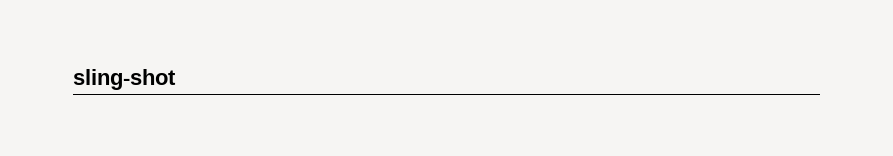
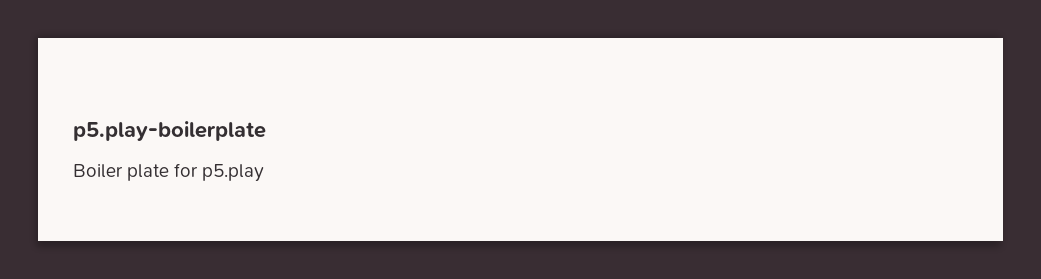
[73,69,176,90] sling-shot -> [73,121,266,141] [73,163,265,182] p5.play-boilerplate // Boiler plate for p5.play

